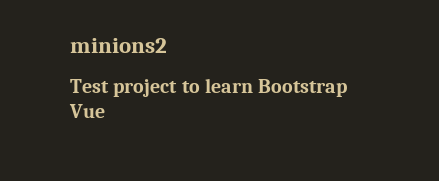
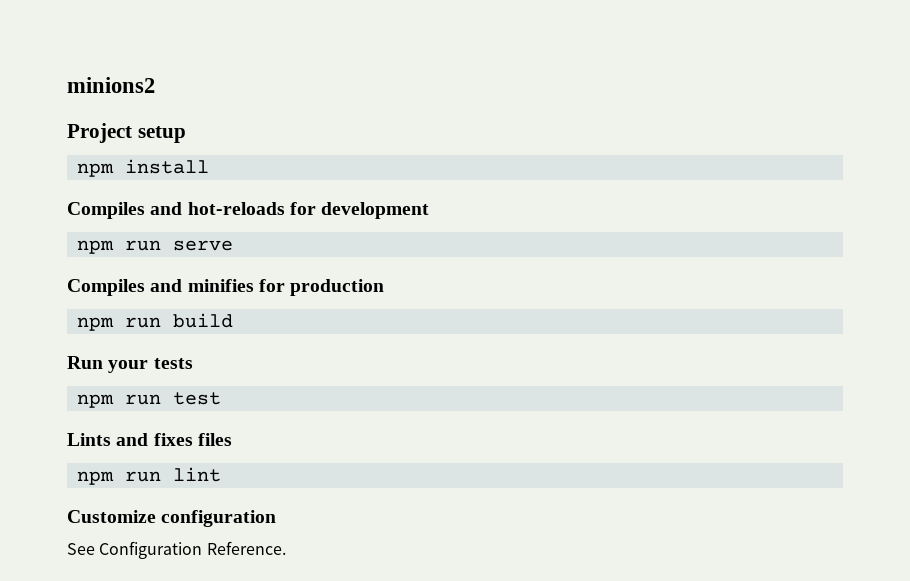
[70,78,348,97] [69,104,105,118] Test project to learn Bootstrap Vue -> [67,123,186,143] [76,159,209,177] [67,202,430,219] [76,240,233,254] [67,279,385,296] [76,313,233,331] [67,356,193,373] [76,392,221,408] [67,433,232,446] [76,467,221,485] [67,510,277,527] [67,541,286,559] Project setup // npm install // Compiles and hot-reloads for development // npm run serve // Compiles and minifies for production // npm run build // Run your tests // npm run test // Lints and fixes files // npm run lint // Customize configuration // See Configuration Reference.

